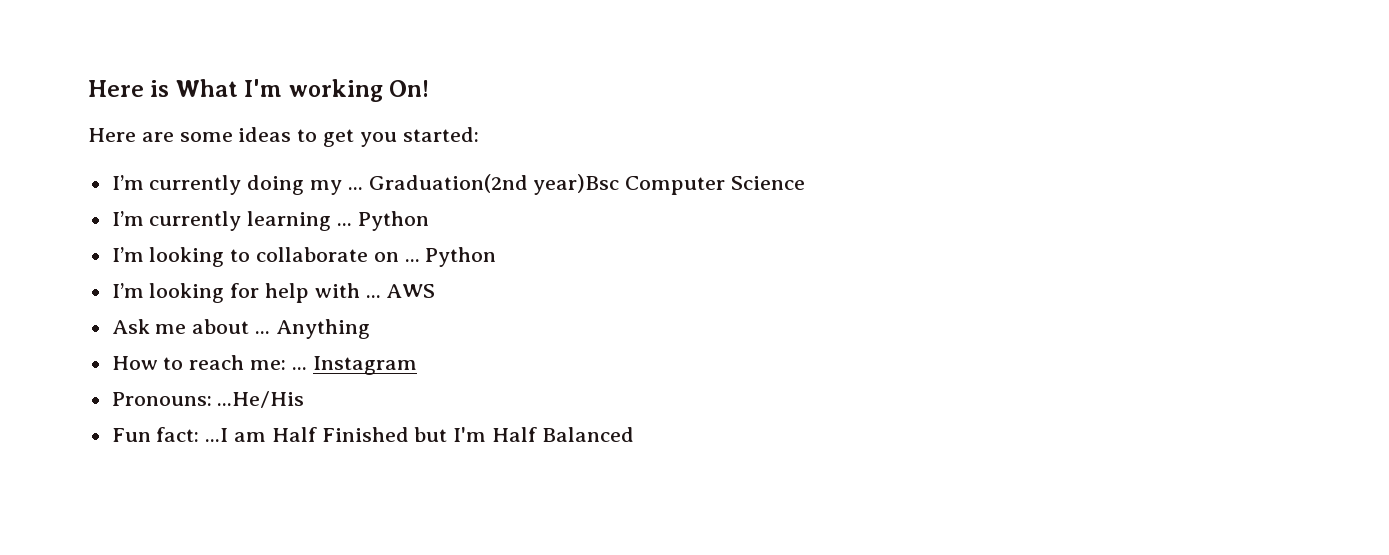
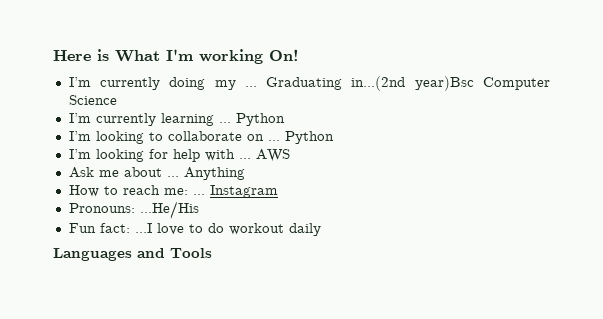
[88,127,479,147] // Here are some ideas to get you started: -> (299, 55) none
[368,174,528,193] Graduation(2nd -> [266,76,406,91] Graduating in...(2nd
[234,427,634,442] am Half Finished but I'm Half Balanced -> [156,223,321,236] [53,248,212,261] love to do workout daily // Languages and Tools

